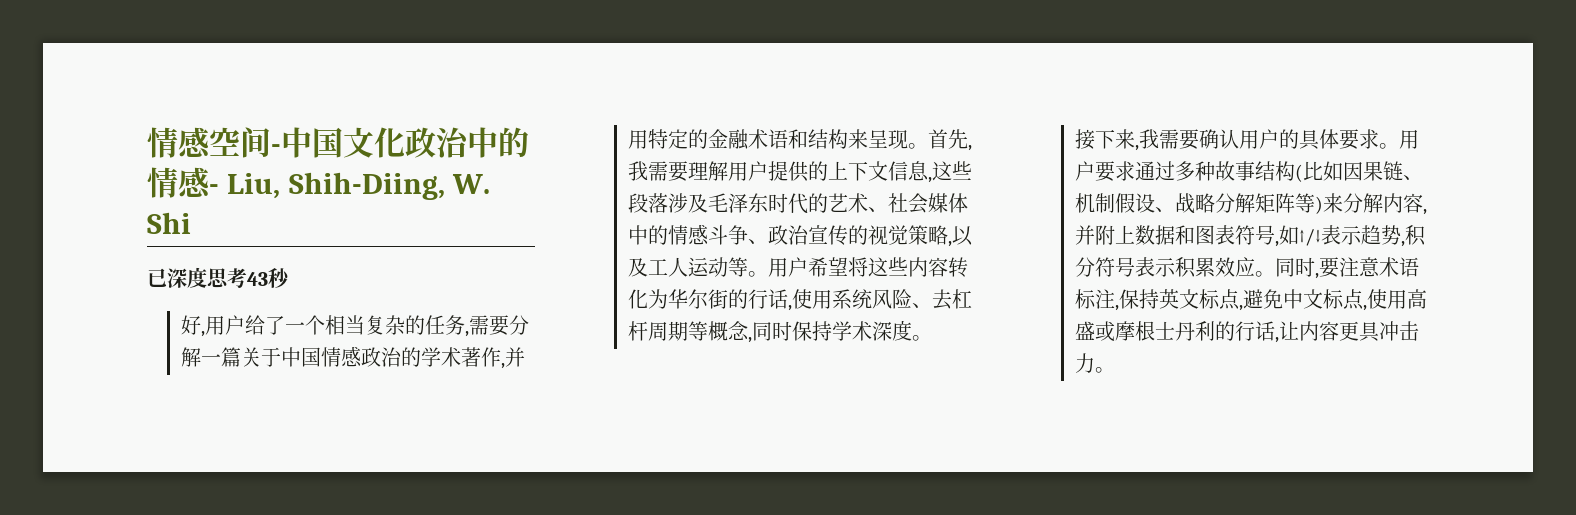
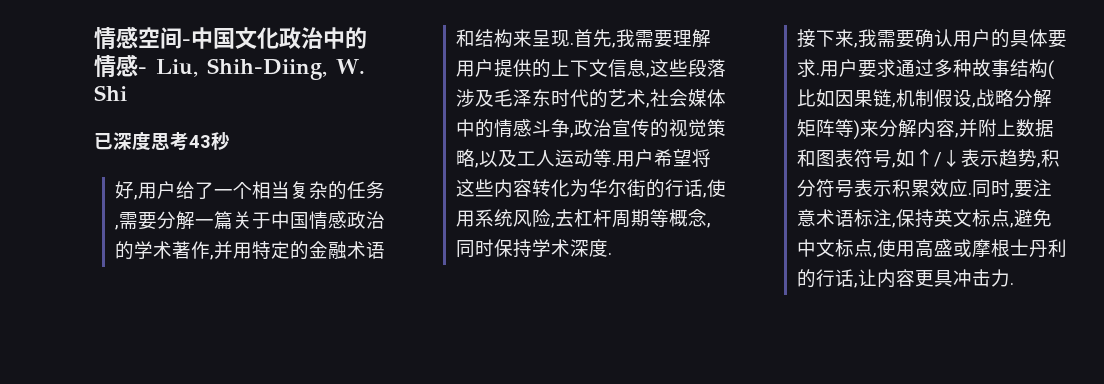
[908,143,929,149] 。 -> [569,42,574,45] .
[868,207,889,212] 、 -> [645,103,650,108] ,
[748,239,769,244] 、 -> [569,133,574,138] ,
[748,271,769,277] 。 -> [611,162,616,165] .
[912,303,933,308] 、 -> [550,223,555,228] ,
[912,335,933,341] 。 -> [607,252,612,255] .
[1379,143,1400,149] 。 -> [815,72,820,75] .
[1403,175,1424,180] 、 -> [891,103,896,108] ,
[1155,207,1176,212] 、 -> [971,103,976,108] ,
[1255,271,1276,277] 。 -> [967,192,972,195] .
[1095,367,1116,373] 。 -> [1009,282,1014,285] .

